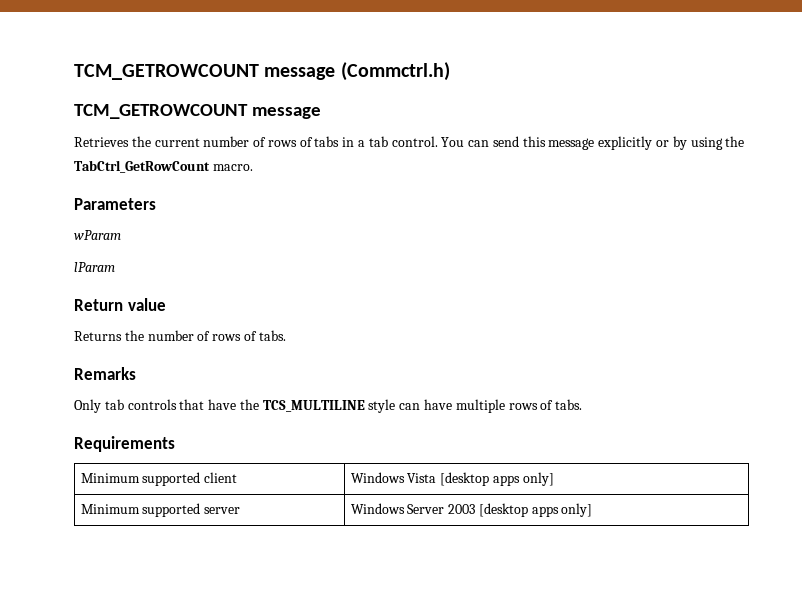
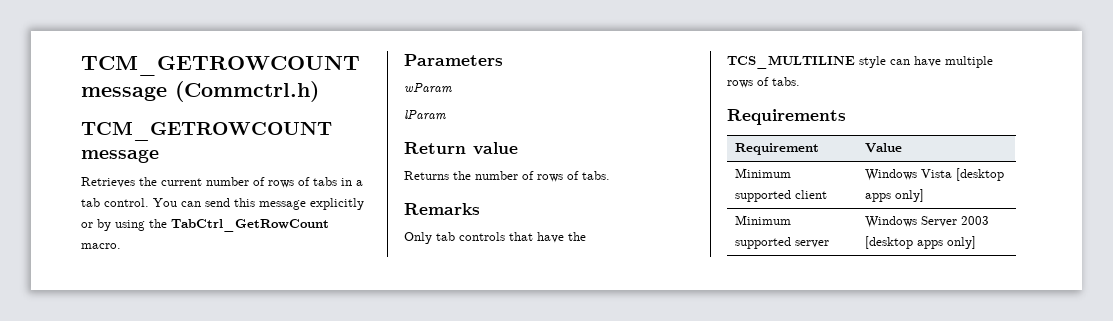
(175, 444) none -> [734,143,819,155] [864,143,902,153] // Requirement | Value

